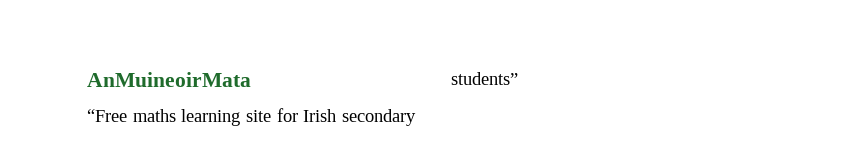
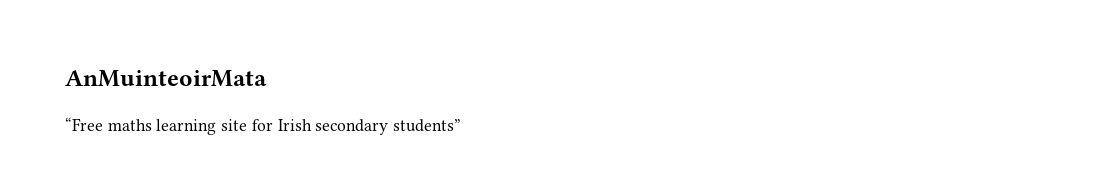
[87,72,251,87] AnMuineoirMata -> [65,70,267,87] AnMuinteoirMata

